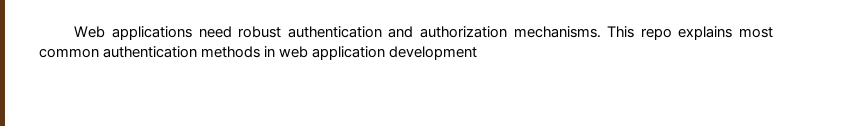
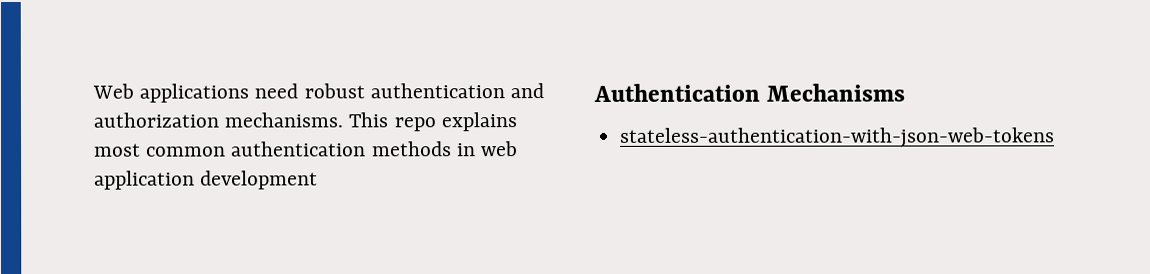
(478, 53) none -> [593,83,906,102] [619,127,1056,148] // Authentication Mechanisms // stateless-authentication-with-json-web-tokens

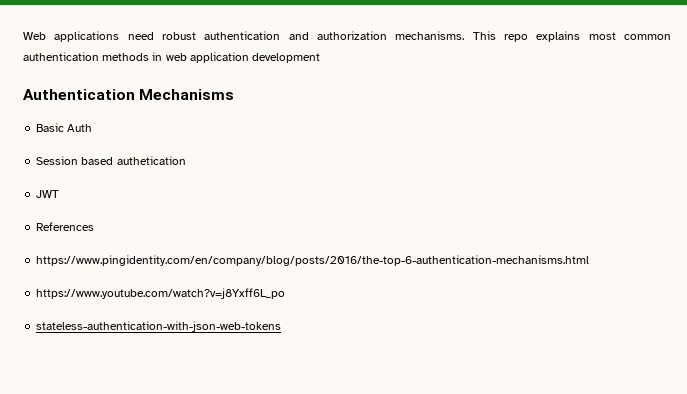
(906, 92) none -> [36,123,93,132] [36,156,186,165] [36,190,60,198] [36,222,95,231] [36,255,590,266] [36,288,286,299] // Basic Auth // Session based authetication // JWT // References // https://www.pingidentity.com/en/company/blog/posts/2016/the-top-6-authentication-mechanisms.html // https://www.youtube.com/watch?v=j8Yxff6L_po

